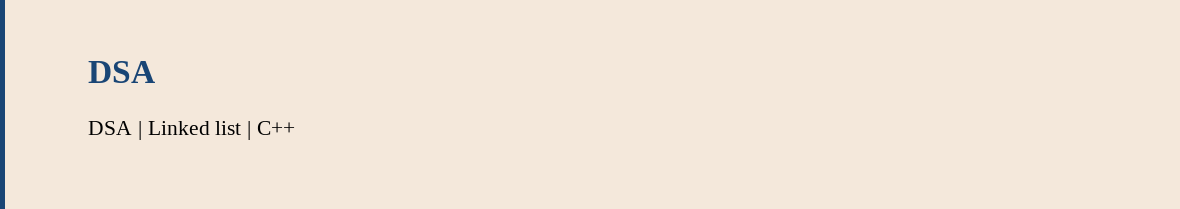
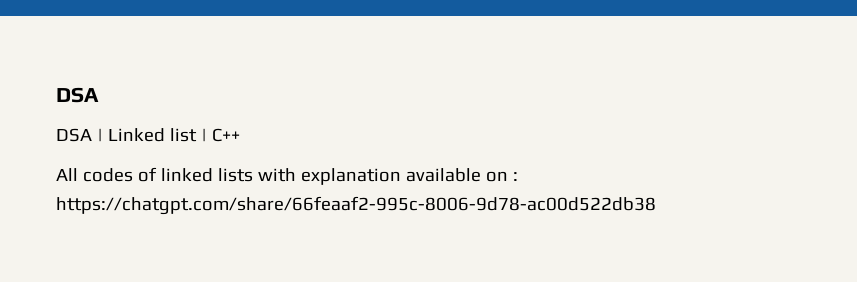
(296, 128) none -> [56,167,518,185] [56,196,656,215] // All codes of linked lists with explanation available on : https://chatgpt.com/share/66feaaf2-995c-8006-9d78-ac00d522db38

